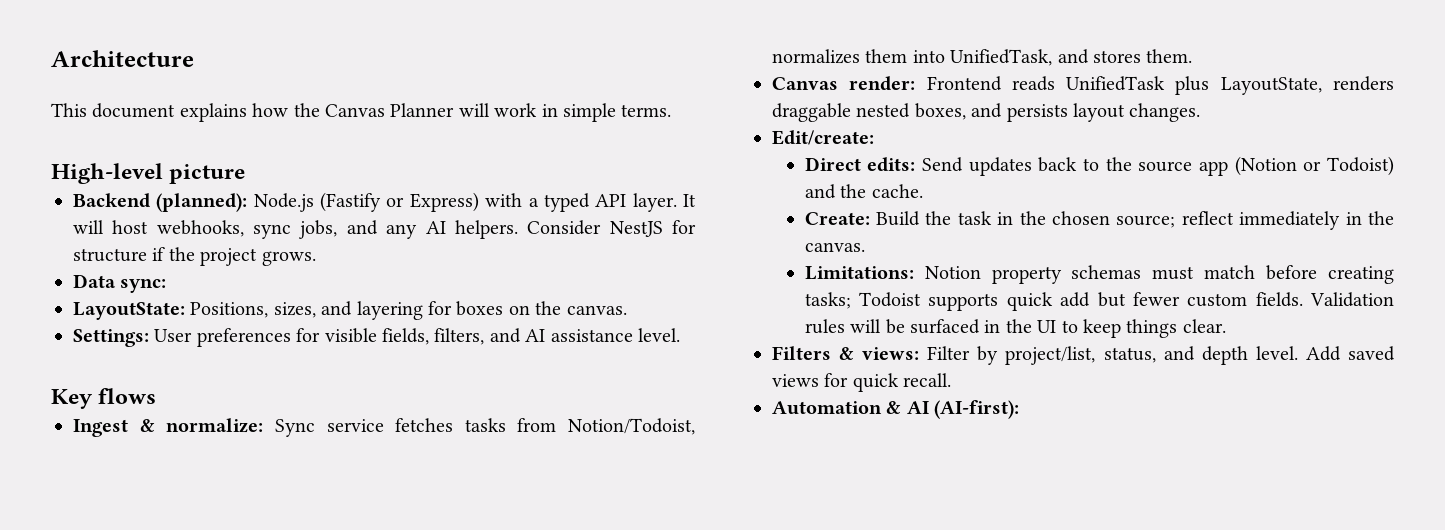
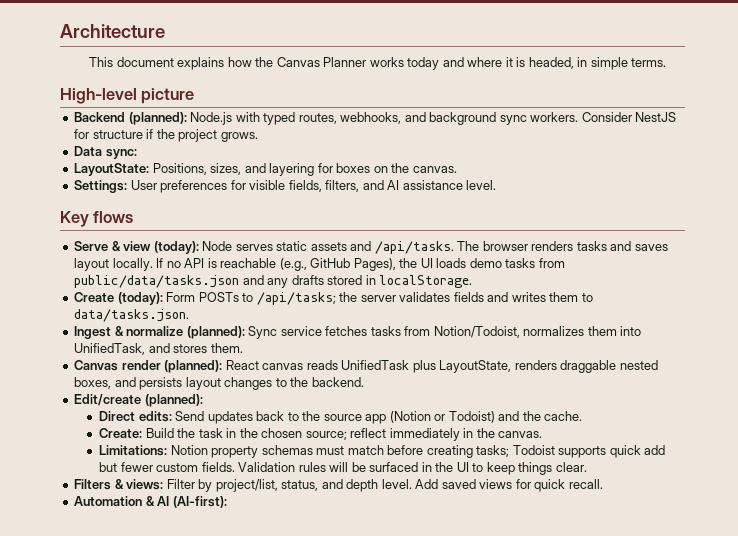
[458,103,538,117] will work -> [369,57,574,70] works today and where it is headed,
[320,192,697,212] [73,220,518,239] (Fastify or Express) with a typed API layer. It will host webhooks, sync jobs, and any AI helpers. -> [235,112,579,125] with typed routes, webhooks, and background sync workers.
(157, 396) none -> [74,241,668,254] [74,258,565,271] [74,275,473,288] [74,292,593,305] [74,309,190,322] // Serve & view (today): Node serves static assets and /api/tasks. The browser renders tasks and saves layout locally. If no API is reachable (e.g., GitHub Pages), the UI loads demo tasks from public/data/tasks.json and any drafts stored in localStorage. // Create (today): Form POSTs to /api/tasks; the server validates fields and writes them to data/tasks.json.
[166,418,264,433] normalize: -> [126,326,245,339] normalize (planned):
[849,76,1002,91] render: Frontend -> [121,360,304,373] render (planned): React canvas
[1129,103,1201,122] [772,130,874,145] changes. // Edit/create: -> [224,377,364,390] [74,394,203,407] changes to the backend. // Edit/create (planned):

